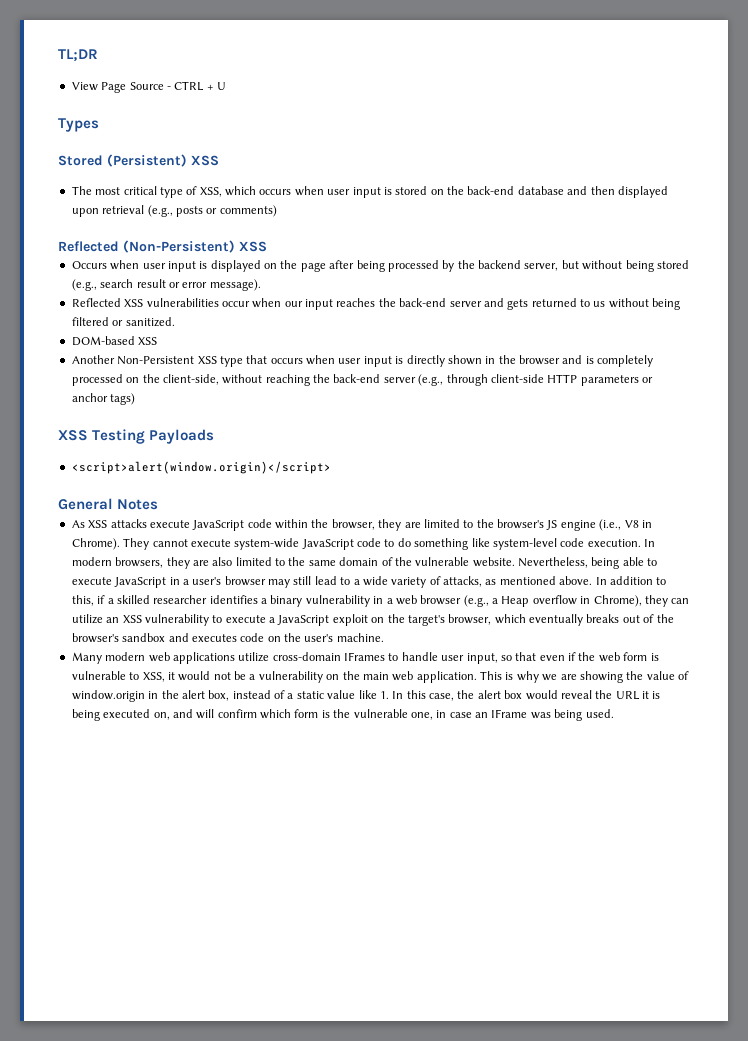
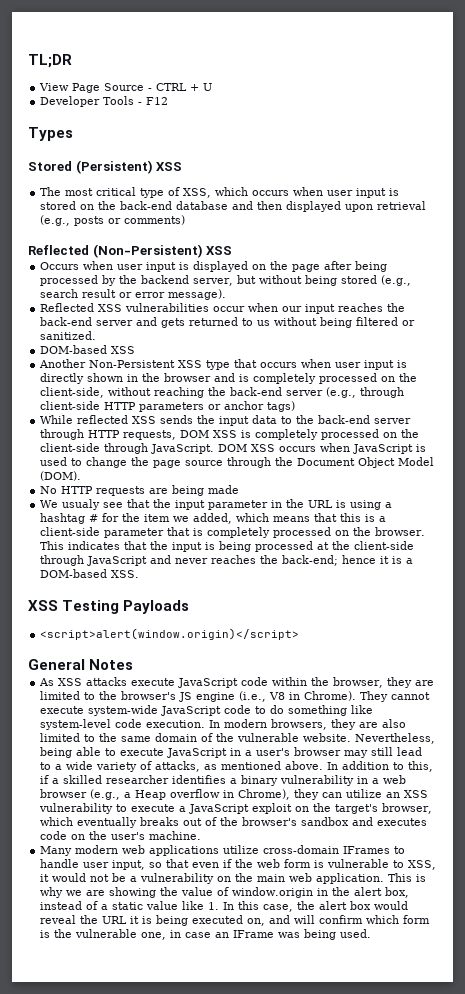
(226, 86) none -> [40,96,169,107] // Developer Tools - F12
(136, 399) none -> [40,415,412,426] [40,429,420,440] [40,443,427,454] [40,457,435,468] [40,471,82,481] [40,485,240,496] [40,499,393,510] [40,513,387,524] [40,527,426,538] [40,541,415,552] [40,555,414,566] [40,569,140,578] // While reflected XSS sends the input data to the back-end server through HTTP requests, DOM XSS is completely processed on the client-side through JavaScript. DOM XSS occurs when JavaScript is used to change the page source through the Document Object Model (DOM). // No HTTP requests are being made // We usualy see that the input parameter in the URL is using a hashtag # for the item we added, which means that this is a client-side parameter that is completely processed on the browser. This indicates that the input is being processed at the client-side through JavaScript and never reaches the back-end; hence it is a DOM-based XSS.

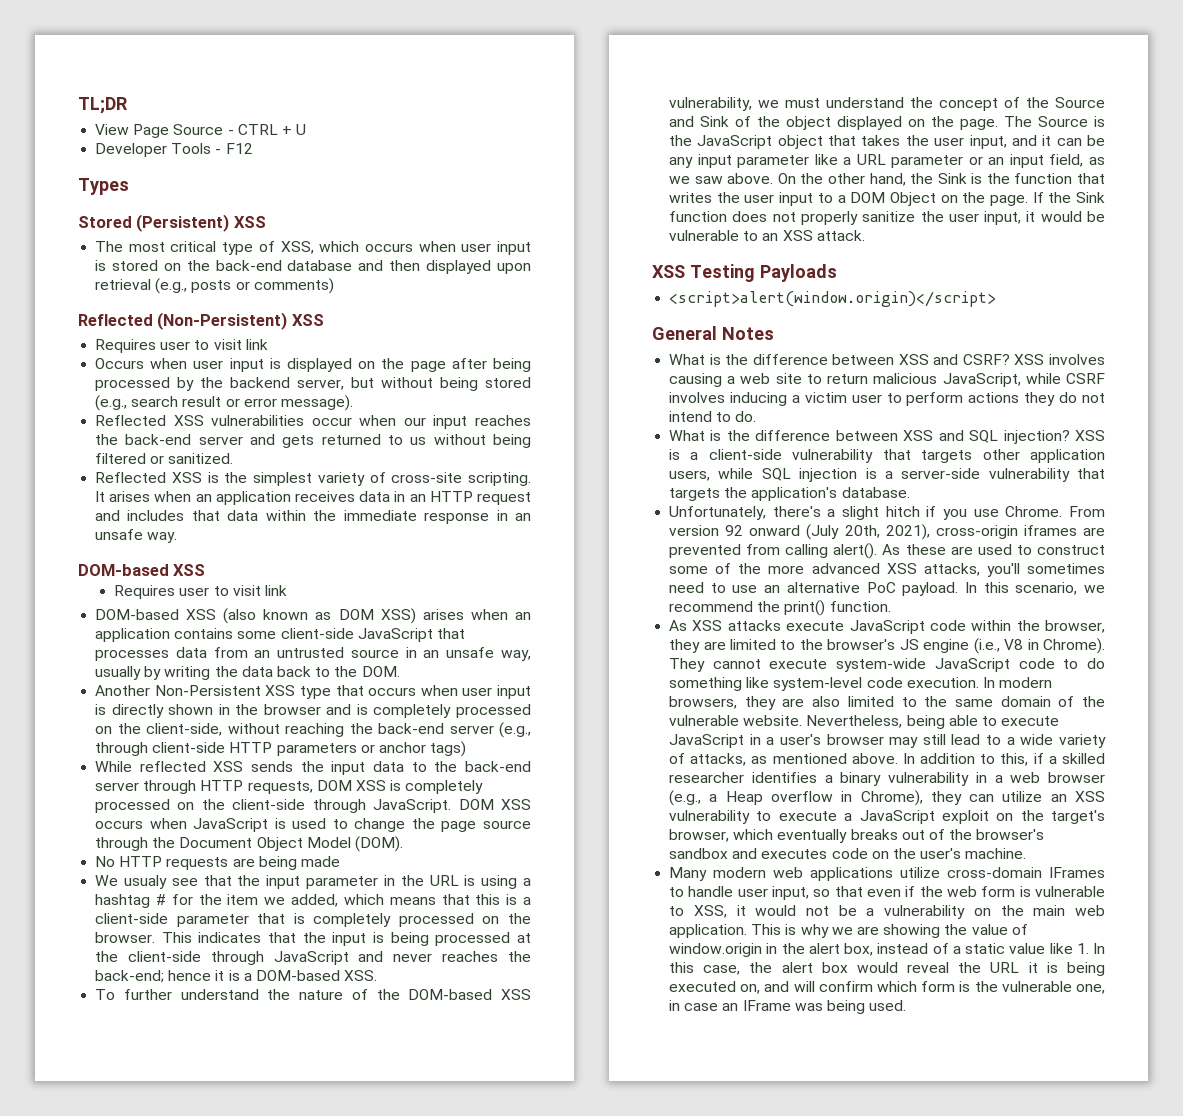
(233, 250) none -> [95,339,268,353] // Requires user to visit link
[40,345,136,354] DOM-based XSS -> [95,472,531,486] [95,491,531,505] [95,510,531,524] [95,529,178,543] [78,564,206,576] [114,585,288,599] [95,608,531,624] [95,628,465,642] [95,647,531,661] [95,666,400,680] Reflected XSS is the simplest variety of cross-site scripting. It arises when an application receives data in an HTTP request and includes that data within the immediate response in an unsafe way. // DOM-based XSS // Requires user to visit link // DOM-based XSS (also known as DOM XSS) arises when an application contains some client-side JavaScript that processes data from an untrusted source in an unsafe way, usually by writing the data back to the DOM.
(140, 574) none -> [95,989,531,1000] [669,97,1105,111] [669,116,1105,130] [669,135,1105,149] [669,154,1105,168] [669,173,1105,186] [669,192,1105,206] [669,211,1105,225] [669,230,865,241] // To further understand the nature of the DOM-based XSS vulnerability, we must understand the concept of the Source and Sink of the object displayed on the page. The Source is the JavaScript object that takes the user input, and it can be any input parameter like a URL parameter or an input field, as we saw above. On the other hand, the Sink is the function that writes the user input to a DOM Object on the page. If the Sink function does not properly sanitize the user input, it would be vulnerable to an XSS attack.
(134, 664) none -> [669,354,1105,365] [669,373,1105,387] [669,392,1105,406] [669,411,757,422] [669,430,1105,444] [669,449,1105,463] [669,468,1105,482] [669,487,910,501] [669,506,1105,520] [669,524,1105,540] [669,543,1105,559] [669,563,1105,577] [669,582,1105,596] [669,600,891,616] // What is the difference between XSS and CSRF? XSS involves causing a web site to return malicious JavaScript, while CSRF involves inducing a victim user to perform actions they do not intend to do. // What is the difference between XSS and SQL injection? XSS is a client-side vulnerability that targets other application users, while SQL injection is a server-side vulnerability that targets the application's database. // Unfortunately, there's a slight hitch if you use Chrome. From version 92 onward (July 20th, 2021), cross-origin iframes are prevented from calling alert(). As these are used to construct some of the more advanced XSS attacks, you'll sometimes need to use an alternative PoC payload. In this scenario, we recommend the print() function.

